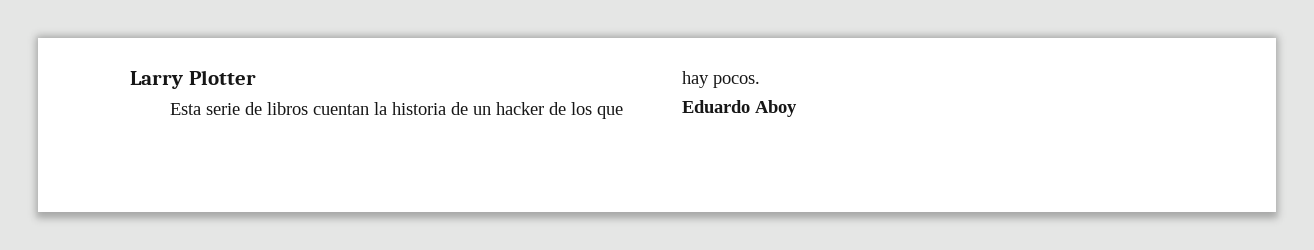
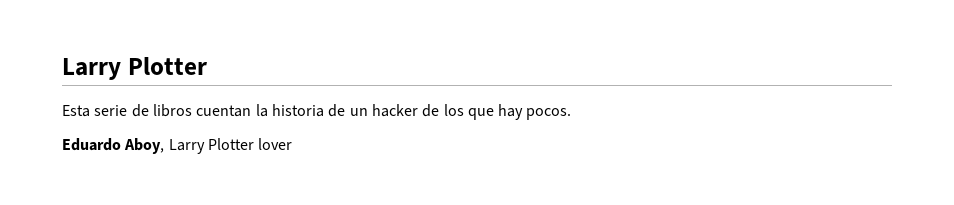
[755,100,797,117] Aboy -> [124,138,293,154] Aboy, Larry Plotter lover

